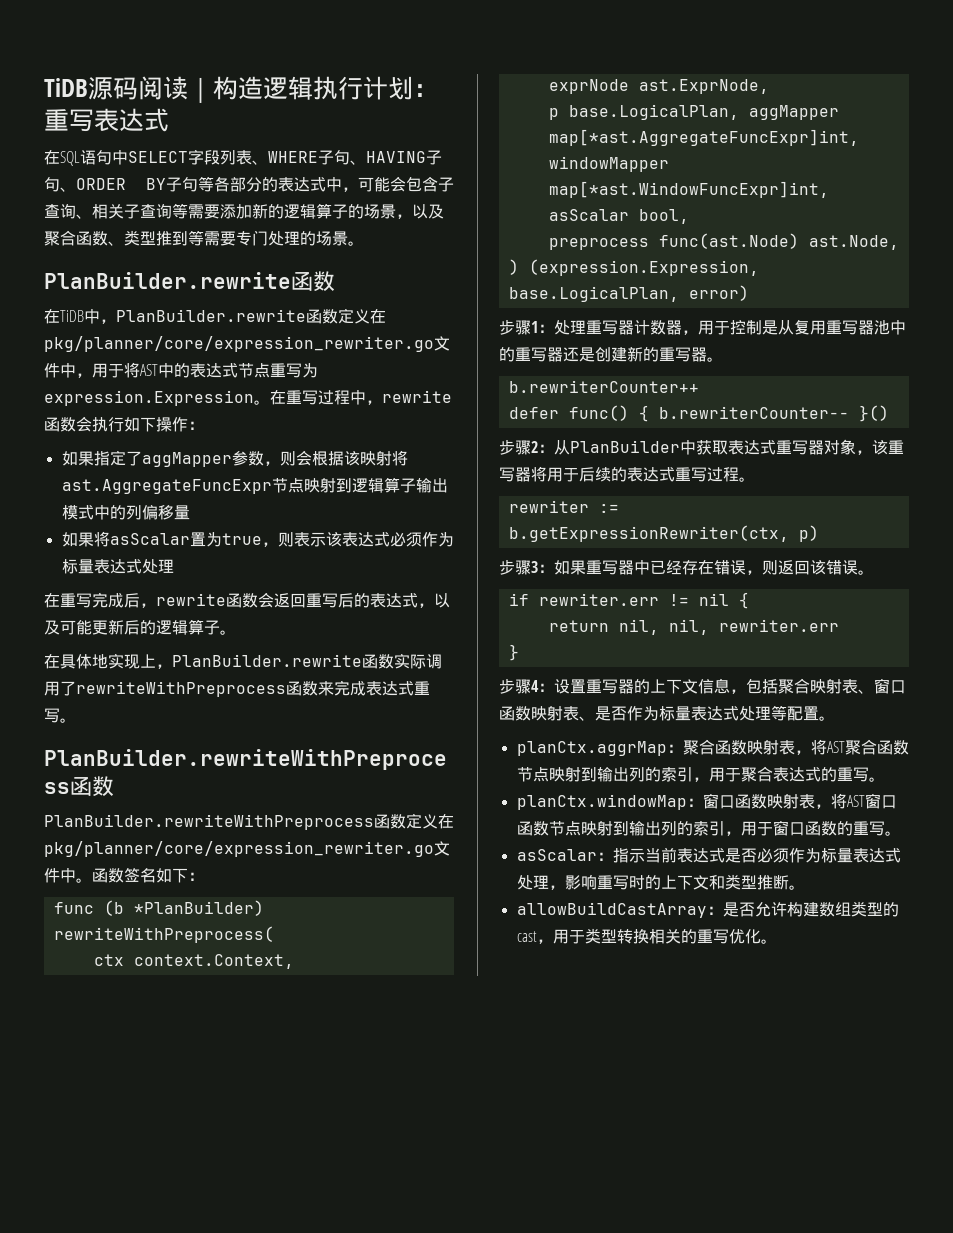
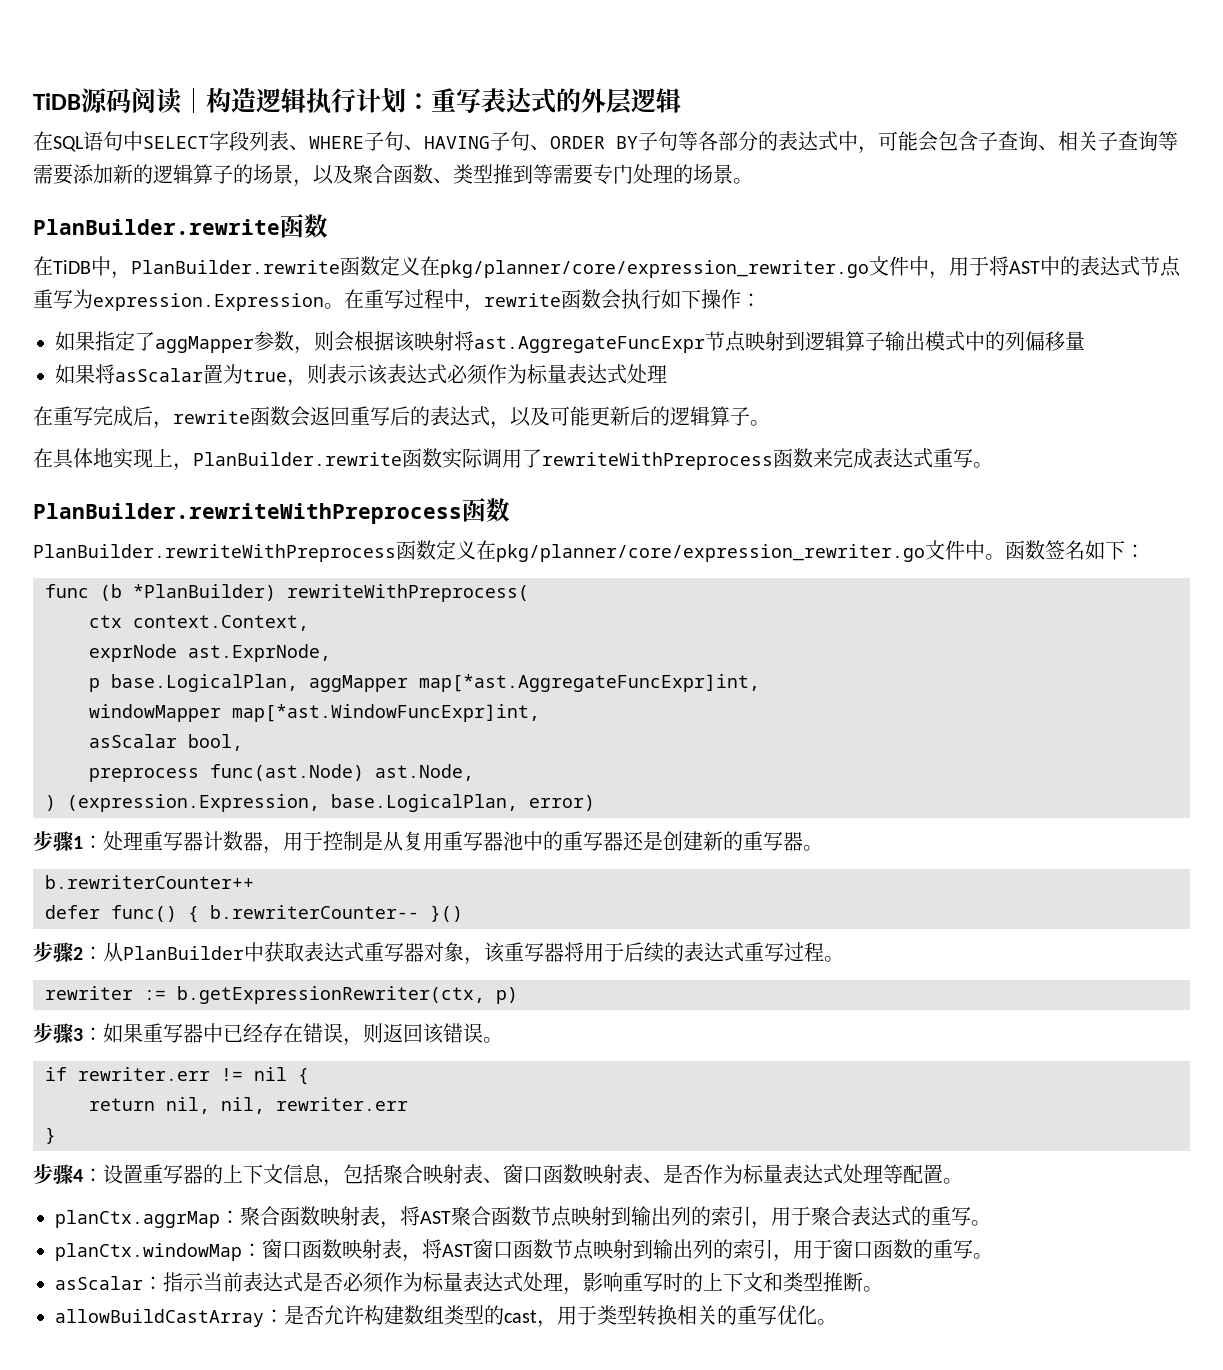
(169, 120) none -> [556,88,681,114] 的外层逻辑

